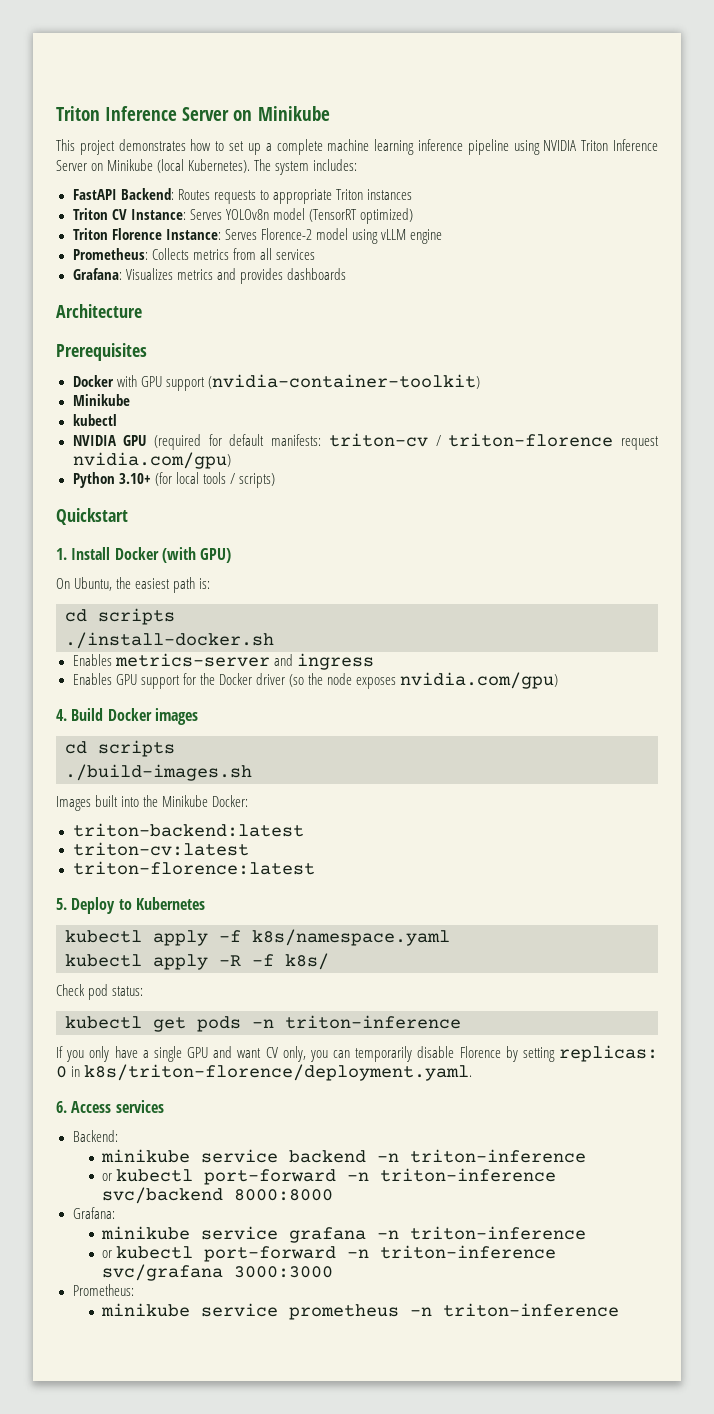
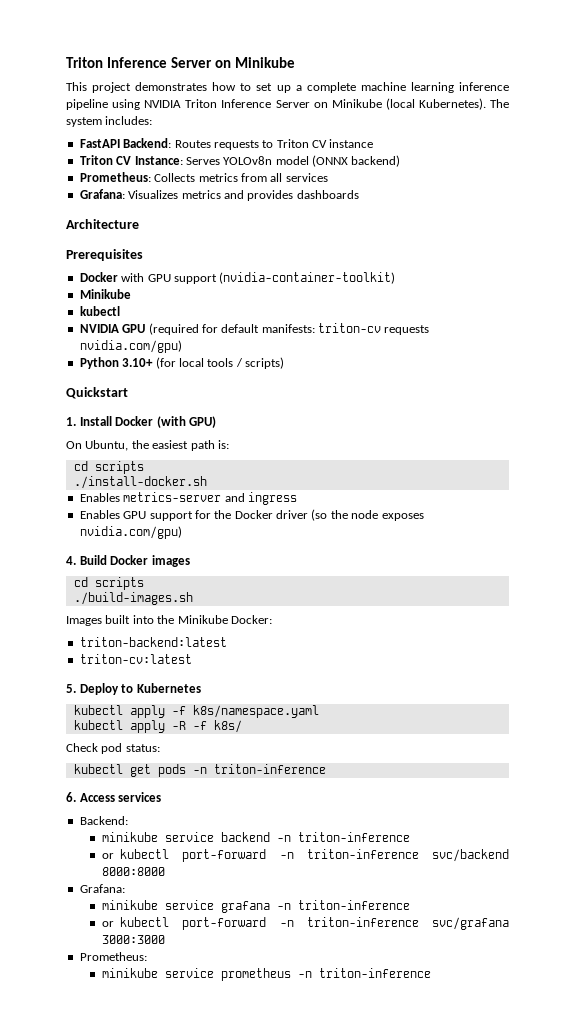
[272,189,412,204] appropriate Triton instances -> [276,139,374,148] Triton CV instance
[308,208,413,224] [72,228,442,244] (TensorRT optimized) // Triton Florence Instance: Serves Florence-2 model using vLLM engine -> [312,155,401,167] (ONNX backend)
[435,433,659,450] / triton-florence request -> [384,325,430,335] requests
[72,861,315,875] // triton-florence:latest -> (192, 659) none
[56,1045,658,1062] [56,1064,473,1081] // If you only have a single GPU and want CV only, you can temporarily disable Florence by setting replicas: 0 in k8s/triton-florence/deployment.yaml. -> (326, 769) none

